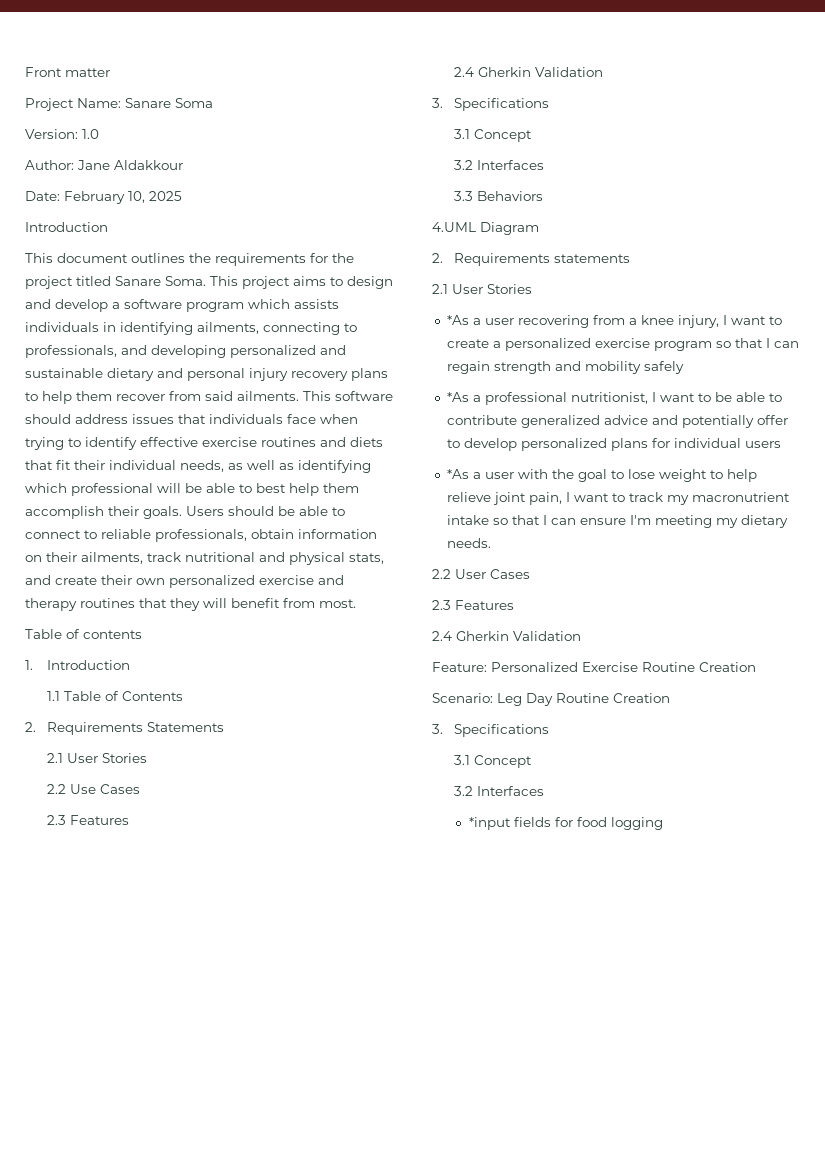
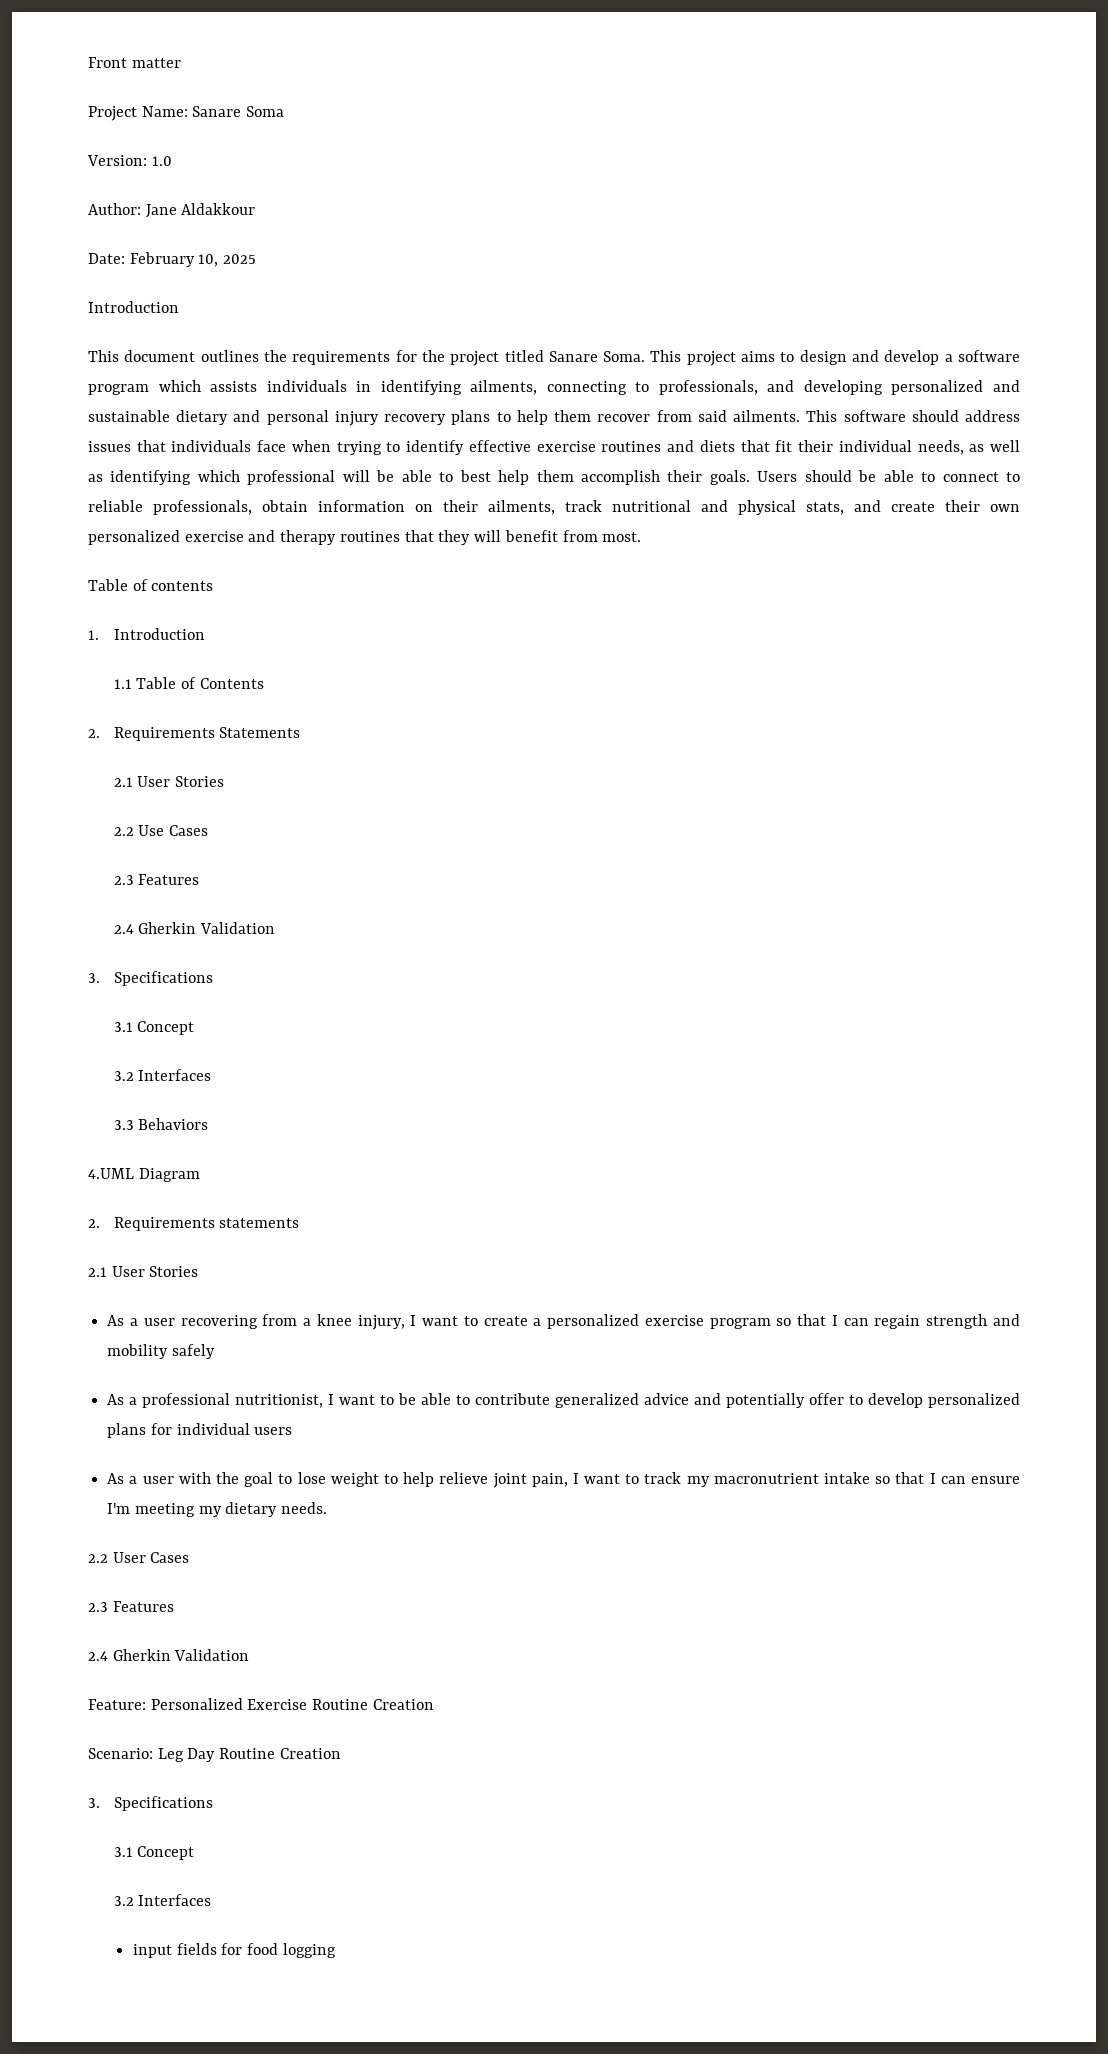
[446,315,469,325] *As -> [107,1315,125,1326] As
[446,392,469,402] *As -> [107,1394,125,1405] As
[446,469,469,479] *As -> [107,1473,125,1484] As
[468,817,511,830] *input -> [132,1944,172,1958] input

